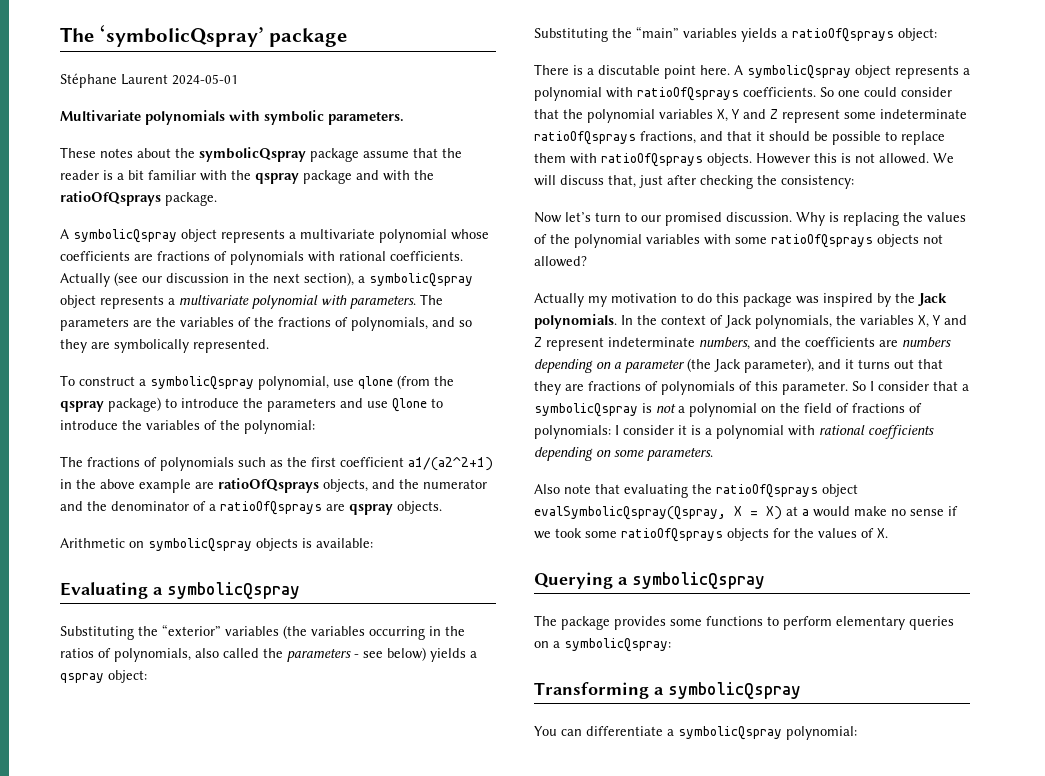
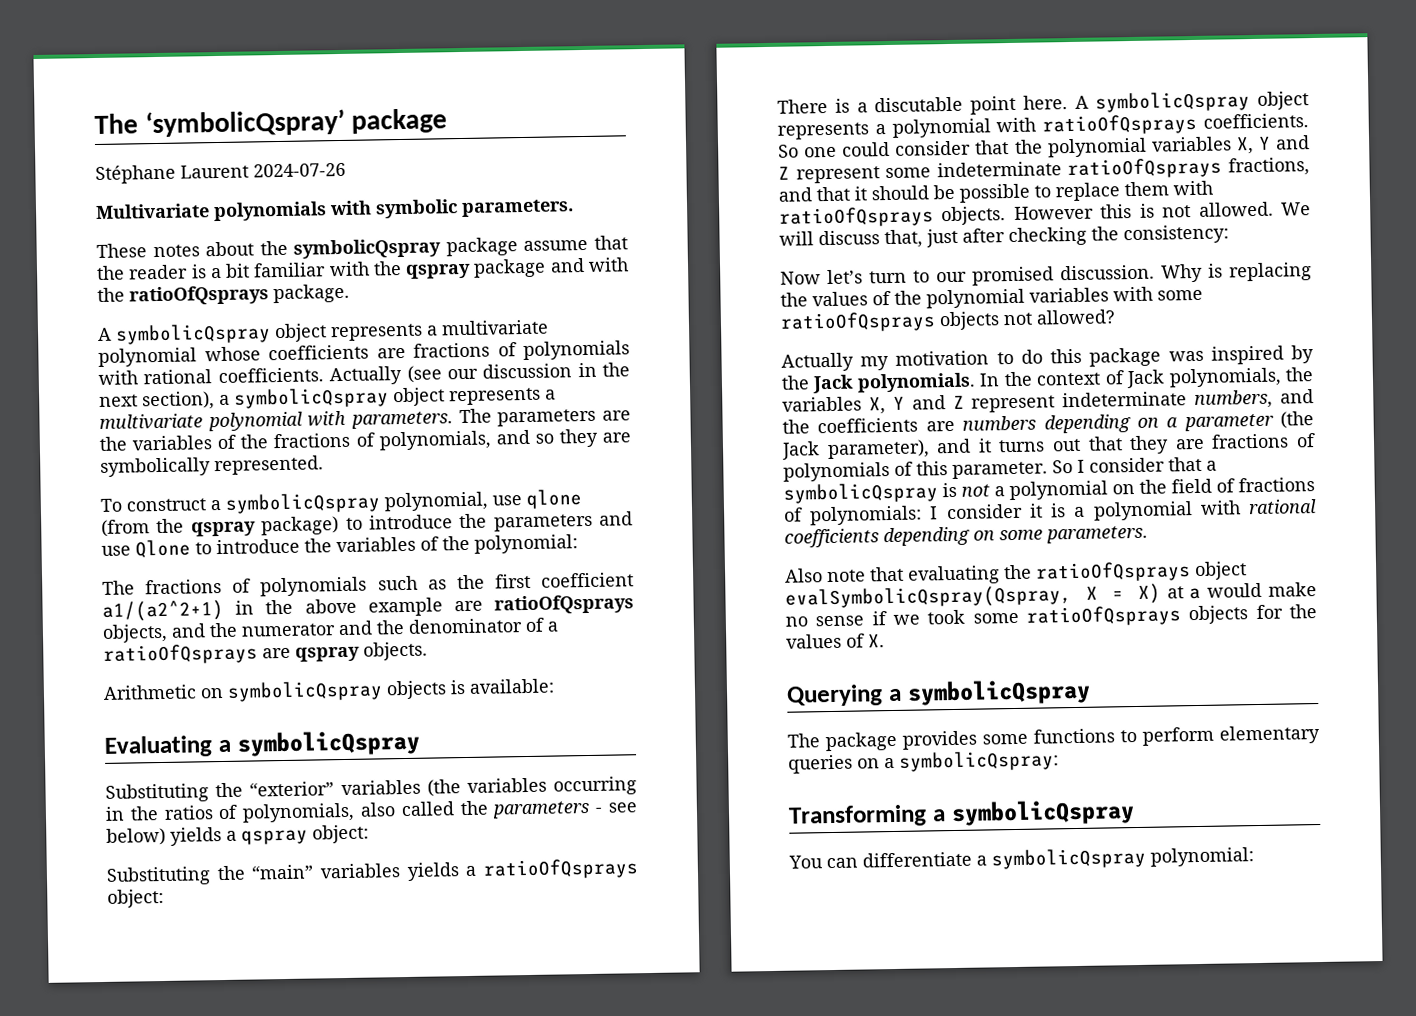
[172,74,238,85] 2024-05-01 -> [253,162,346,178] 2024-07-26

